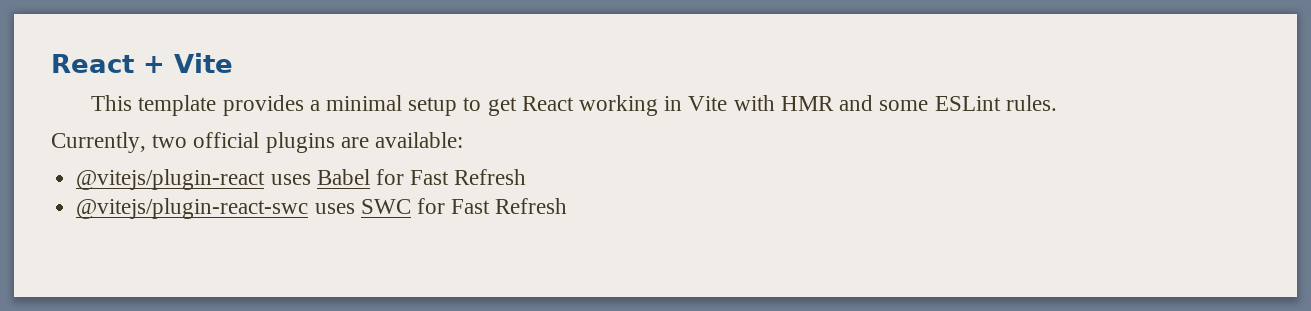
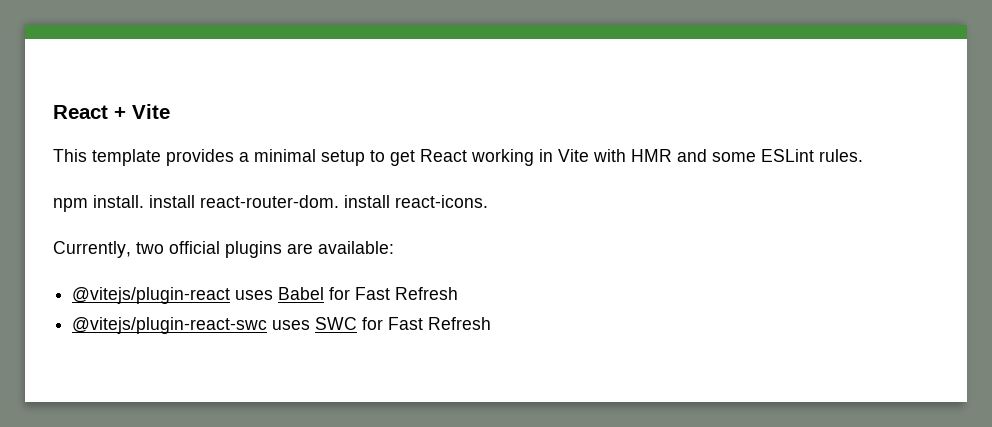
(1057, 103) none -> [53,195,488,212] // npm install. install react-router-dom. install react-icons.

